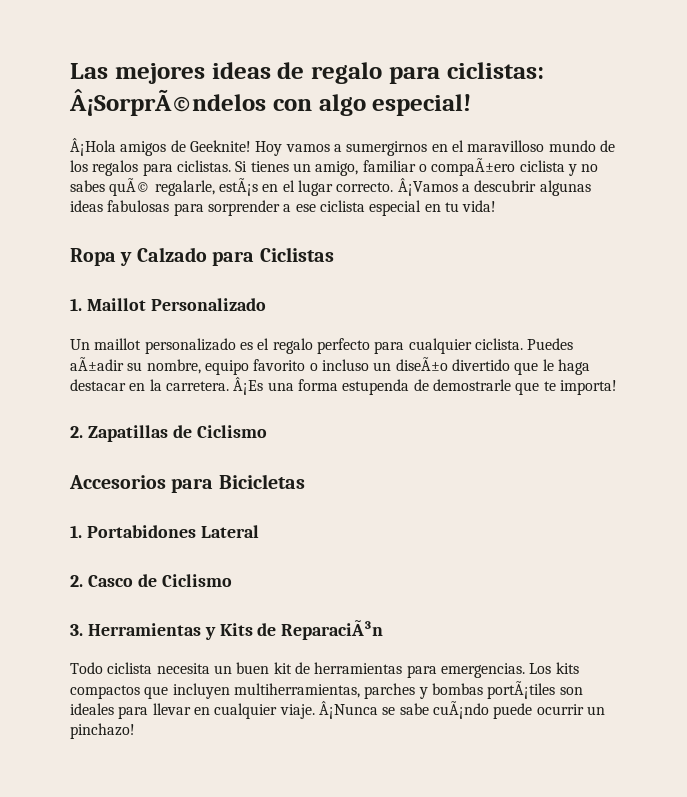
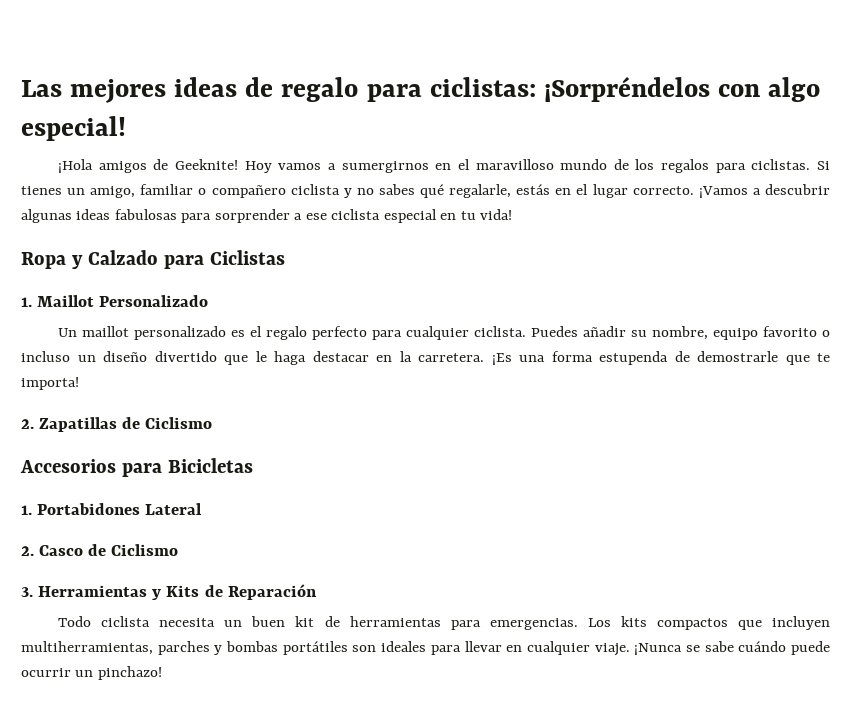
[69,89,266,116] Â¡SorprÃ©ndelos -> [543,76,710,102] ¡Sorpréndelos
[70,138,116,156] Â¡Hola -> [58,159,94,173] ¡Hola
[431,158,516,176] compaÃ±ero -> [211,185,286,198] compañero
[109,178,258,196] quÃ© regalarle, estÃ¡s -> [420,184,551,198] qué regalarle, estás
[397,178,458,196] Â¡Vamos -> [698,186,748,198] ¡Vamos
[70,357,124,371] aÃ±adir -> [583,326,627,337] añadir
[395,357,448,371] diseÃ±o -> [103,351,147,362] diseño
[233,377,264,395] Â¡Es -> [491,353,512,365] ¡Es
[281,620,384,640] ReparaciÃ³n -> [227,584,317,600] Reparación
[487,681,556,699] portÃ¡tiles -> [282,641,348,655] portátiles
[318,701,378,719] Â¡Nunca -> [634,643,683,655] ¡Nunca
[432,701,489,719] cuÃ¡ndo -> [738,641,787,652] cuándo

